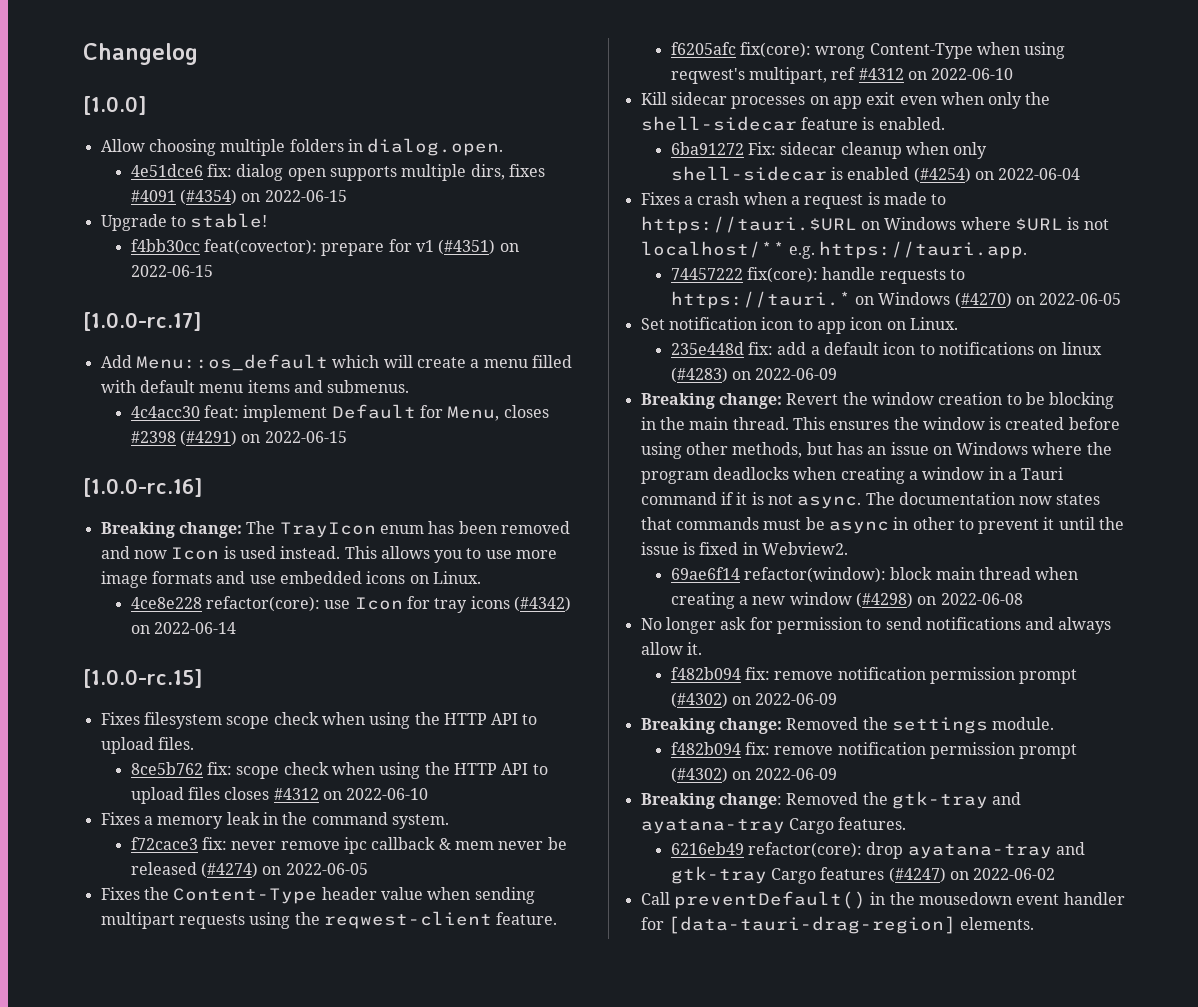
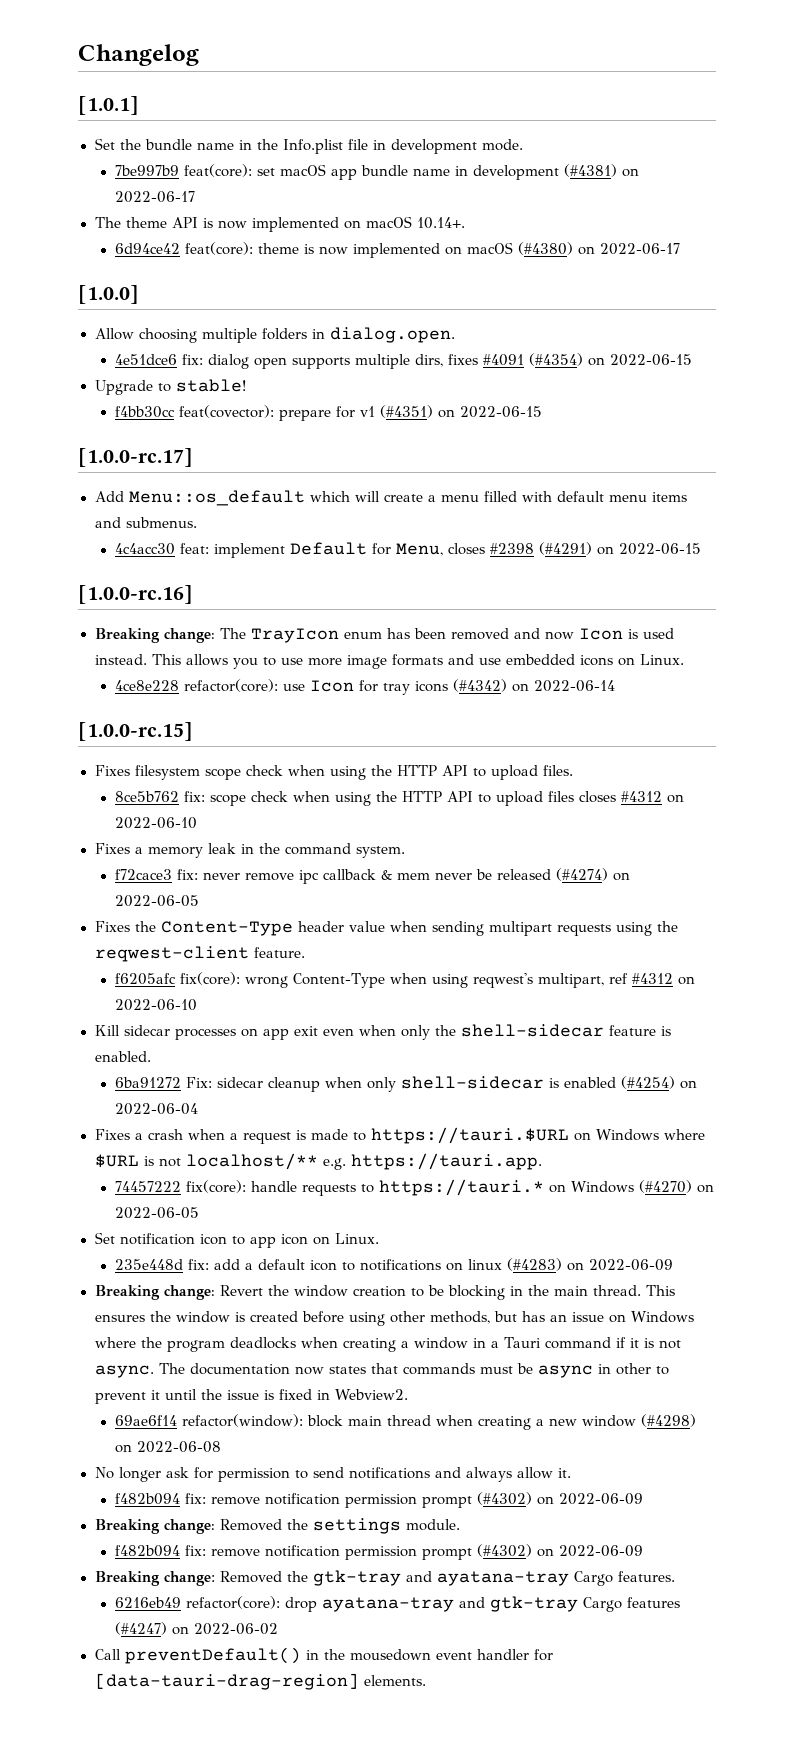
(198, 54) none -> [78,96,139,115] [94,138,523,154] [114,164,639,180] [114,191,195,203] [94,216,465,232] [114,242,680,258] // [1.0.1] // Set the bundle name in the Info.plist file in development mode. // 7be997b9 feat(core): set macOS app bundle name in development (#4381) on 2022-06-17 // The theme API is now implemented on macOS 10.14+. // 6d94ce42 feat(core): theme is now implemented on macOS (#4380) on 2022-06-17

